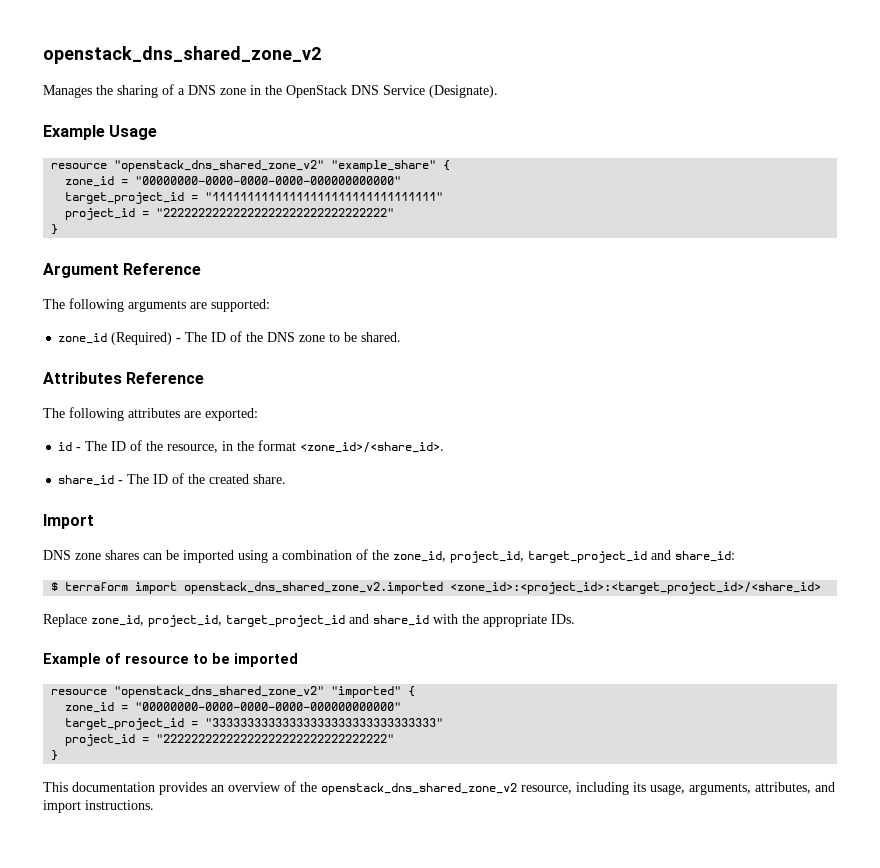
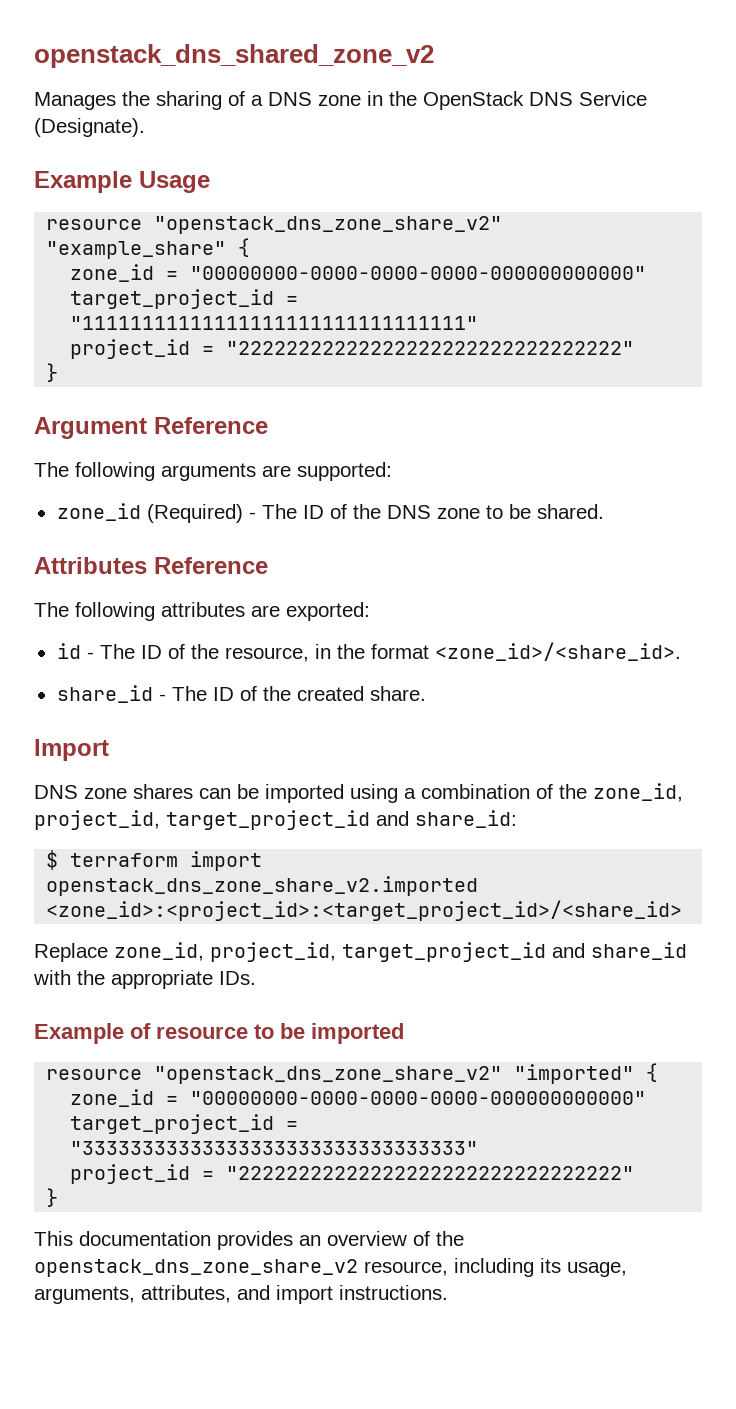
[114,160,325,172] "openstack_dns_shared_zone_v2" -> [154,216,503,234] "openstack_dns_zone_share_v2"
[184,582,444,594] openstack_dns_shared_zone_v2.imported -> [46,876,479,896] openstack_dns_zone_share_v2.imported
[114,686,325,698] "openstack_dns_shared_zone_v2" -> [154,1066,503,1084] "openstack_dns_zone_share_v2"
[321,783,517,795] openstack_dns_shared_zone_v2 -> [34,1259,358,1277] openstack_dns_zone_share_v2

